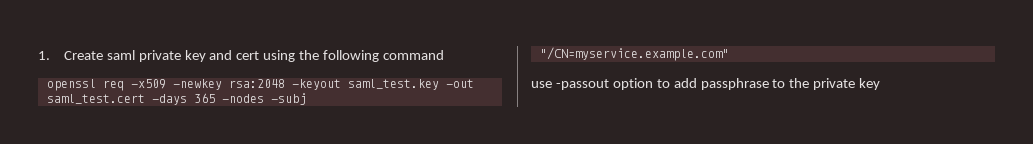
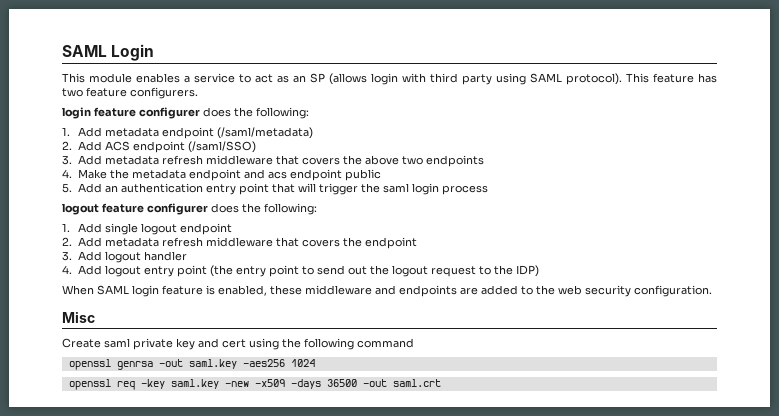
[38,51,50,60] 1. -> [62,44,155,61] [62,73,717,85] [62,87,198,99] [62,107,309,119] [62,127,314,139] [62,141,257,153] [62,155,485,167] [62,169,382,181] [62,183,489,195] [62,203,317,215] [62,223,233,235] [62,237,418,249] [62,251,188,263] [62,265,540,277] [62,285,712,297] [62,311,95,323] SAML Login // This module enables a service to act as an SP (allows login with third party using SAML protocol). This feature has two feature configurers. // login feature configurer does the following: // 1. Add metadata endpoint (/saml/metadata) // 2. Add ACS endpoint (/saml/SSO) // 3. Add metadata refresh middleware that covers the above two endpoints // 4. Make the metadata endpoint and acs endpoint public // 5. Add an authentication entry point that will trigger the saml login process // logout feature configurer does the following: // 1. Add single logout endpoint // 2. Add metadata refresh middleware that covers the endpoint // 3. Add logout handler // 4. Add logout entry point (the entry point to send out the logout request to the IDP) // When SAML login feature is enabled, these middleware and endpoints are added to the web security configuration. // Misc //
[102,79,474,91] [46,93,306,105] [539,47,729,61] [531,78,881,90] req -x509 -newkey rsa:2048 -keyout saml_test.key -out saml_test.cert -days 365 -nodes -subj "/CN=myservice.example.com" // use -passout option to add passphrase to the private key -> [116,359,315,370] [68,379,441,390] genrsa -out saml.key -aes256 1024 // openssl req -key saml.key -new -x509 -days 36500 -out saml.crt

